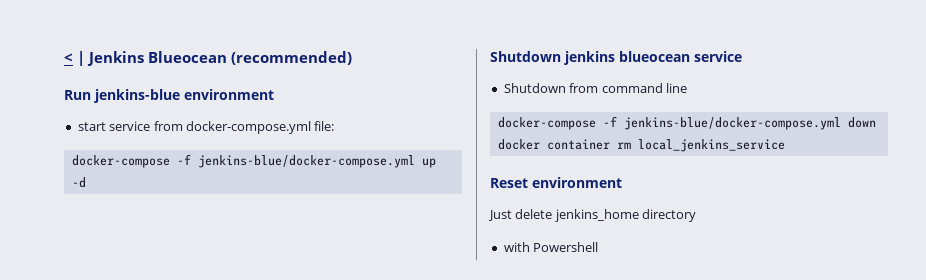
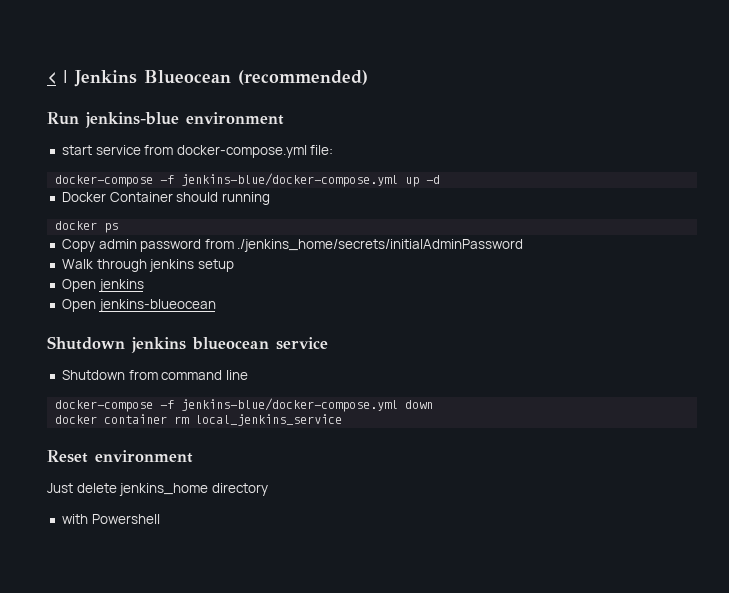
(86, 182) none -> [61,192,270,205] [55,221,119,233] [61,239,524,252] [61,259,234,272] [61,279,144,292] [61,299,216,312] // Docker Container should running // docker ps // Copy admin password from ./jenkins_home/secrets/initialAdminPassword // Walk through jenkins setup // Open jenkins // Open jenkins-blueocean

